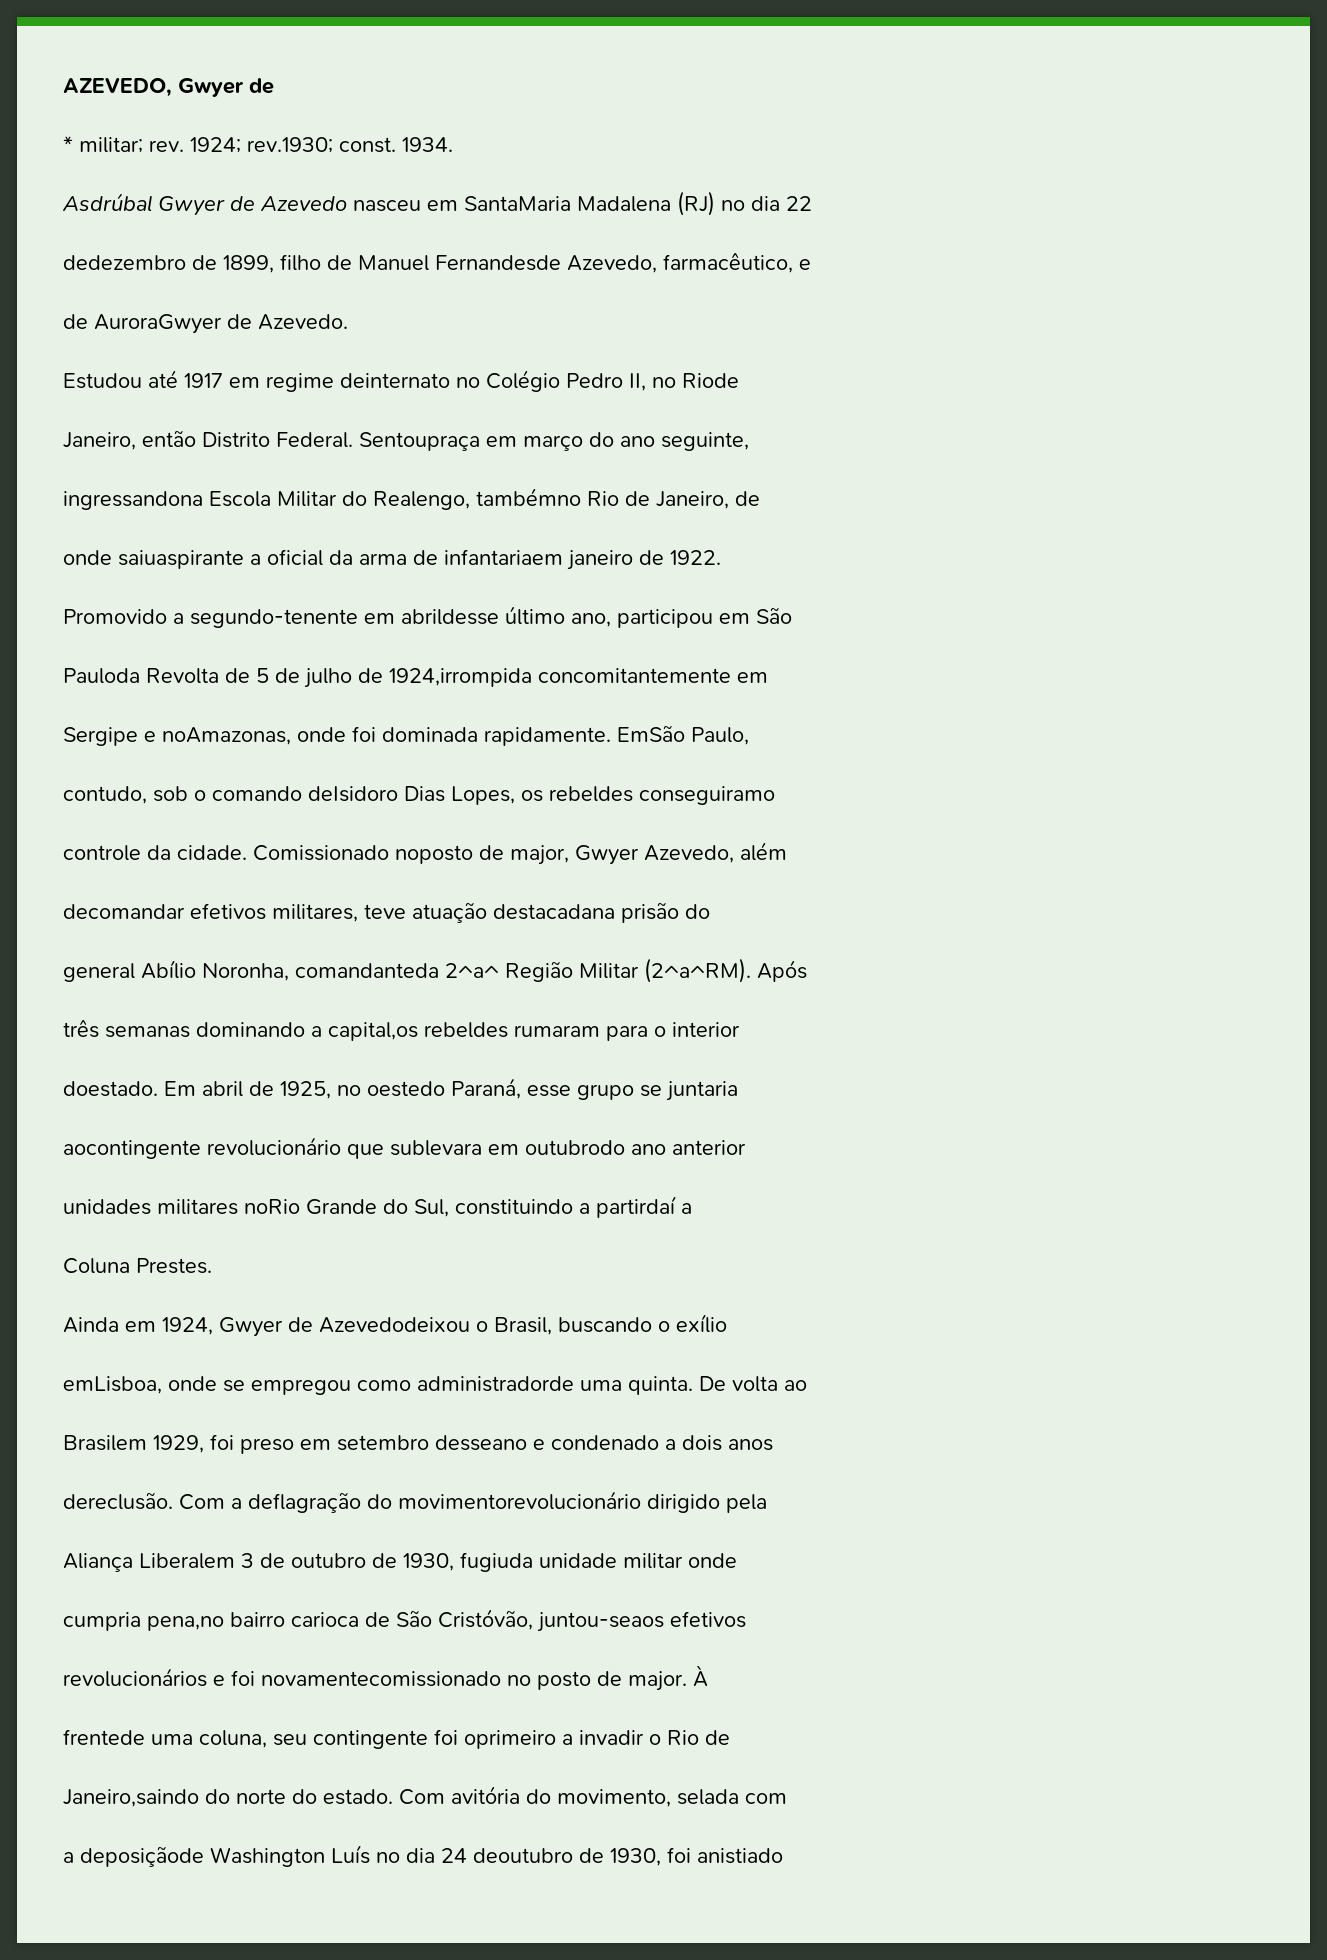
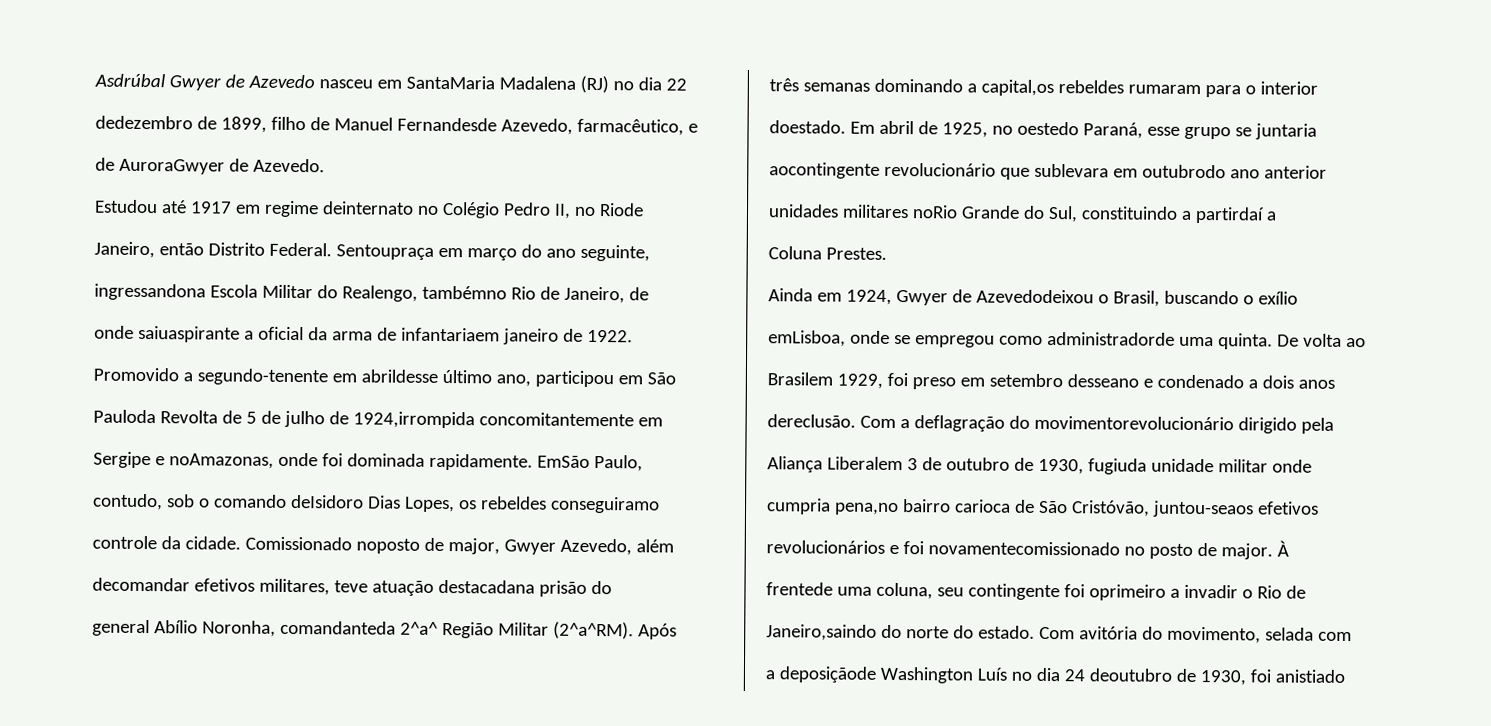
[63,78,274,97] [63,136,453,153] AZEVEDO, Gwyer de // * militar; rev. 1924; rev.1930; const. 1934. // -> (94, 80) none

